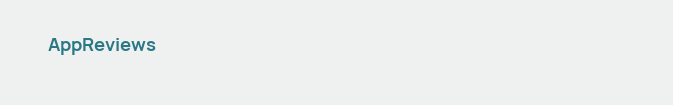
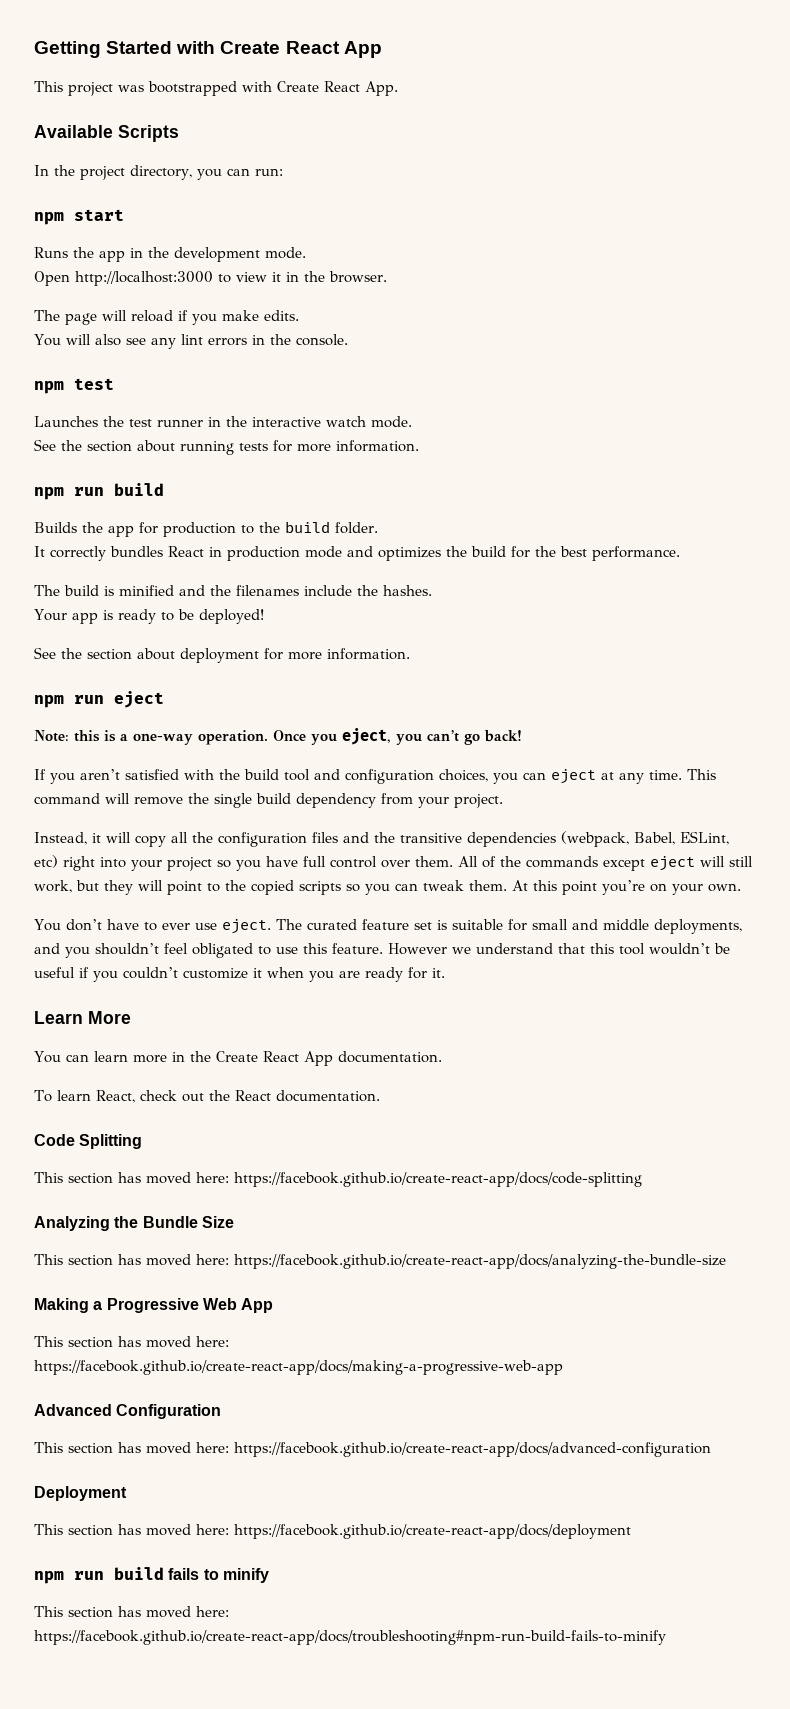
[48,38,156,55] AppReviews -> [34,41,382,58] [34,81,398,96] [34,125,179,142] [34,165,283,180] [34,209,124,225] [34,247,306,262] [34,271,387,286] [34,310,299,325] [34,334,348,349] [34,378,114,394] [34,416,412,428] [34,439,419,455] [34,483,164,500] [34,521,378,537] [34,546,680,561] [34,585,432,596] [34,609,264,624] [34,647,410,663] [34,691,164,708] [34,728,522,745] [34,769,716,784] [34,793,503,808] [34,831,729,847] [34,855,753,871] [34,880,741,895] [34,919,742,934] [34,943,730,958] [34,967,445,982] [34,1011,131,1024] [34,1051,442,1066] [34,1090,380,1103] [34,1134,143,1149] [34,1172,642,1187] [34,1216,234,1231] [34,1254,726,1269] [34,1298,274,1313] [34,1336,229,1348] [34,1360,563,1375] [34,1404,222,1419] [34,1442,711,1457] [34,1486,127,1501] [34,1524,631,1539] [34,1567,269,1584] [34,1606,229,1618] [34,1630,666,1645] Getting Started with Create React App // This project was bootstrapped with Create React App. // Available Scripts // In the project directory, you can run: // npm start // Runs the app in the development mode. // Open http://localhost:3000 to view it in the browser. // The page will reload if you make edits. // You will also see any lint errors in the console. // npm test // Launches the test runner in the interactive watch mode. // See the section about running tests for more information. // npm run build // Builds the app for production to the build folder. // It correctly bundles React in production mode and optimizes the build for the best performance. // The build is minified and the filenames include the hashes. // Your app is ready to be deployed! // See the section about deployment for more information. // npm run eject // Note: this is a one-way operation. Once you eject, you can’t go back! // If you aren’t satisfied with the build tool and configuration choices, you can eject at any time. This command will remove the single build dependency from your project. // Instead, it will copy all the configuration files and the transitive dependencies (webpack, Babel, ESLint, etc) right into your project so you have full control over them. All of the commands except eject will still work, but they will point to the copied scripts so you can tweak them. At this point you’re on your own. // You don’t have to ever use eject. The curated feature set is suitable for small and middle deployments, and you shouldn’t feel obligated to use this feature. However we understand that this tool wouldn’t be useful if you couldn’t customize it when you are ready for it. // Learn More // You can learn more in the Create React App documentation. // To learn React, check out the React documentation. // Code Splitting // This section has moved here: https://facebook.github.io/create-react-app/docs/code-splitting // Analyzing the Bundle Size // This section has moved here: https://facebook.github.io/create-react-app/docs/analyzing-the-bundle-size // Making a Progressive Web App // This section has moved here: https://facebook.github.io/create-react-app/docs/making-a-progressive-web-app // Advanced Configuration // This section has moved here: https://facebook.github.io/create-react-app/docs/advanced-configuration // Deployment // This section has moved here: https://facebook.github.io/create-react-app/docs/deployment // npm run build fails to minify // This section has moved here: https://facebook.github.io/create-react-app/docs/troubleshooting#npm-run-build-fails-to-minify

